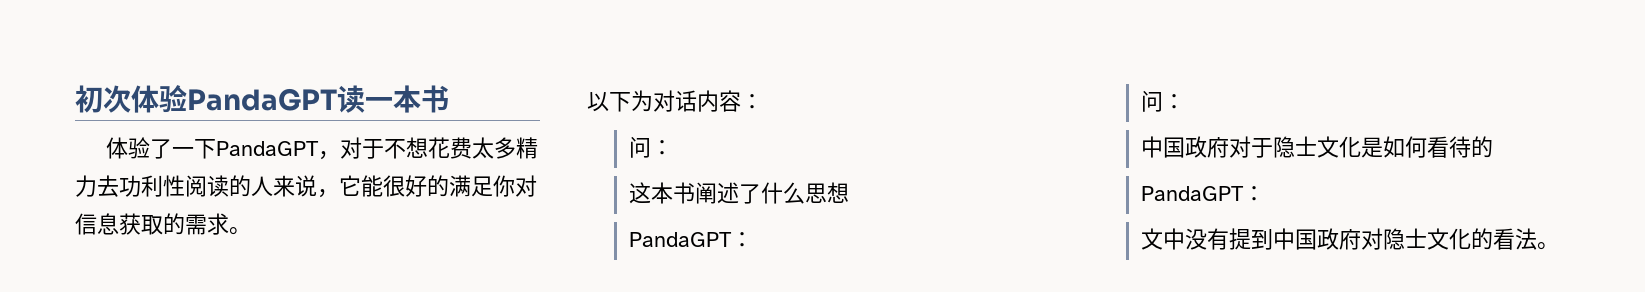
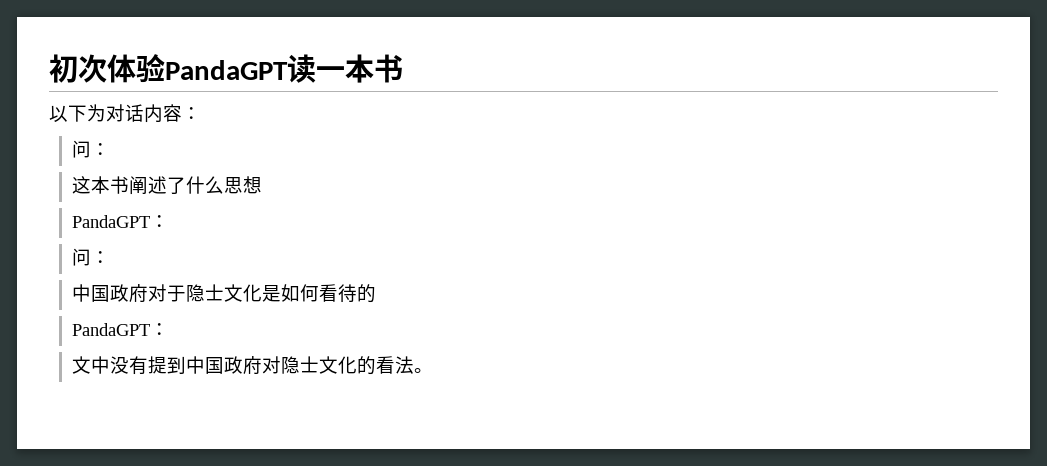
[106,137,539,160] [75,175,537,198] [75,213,251,235] // 体验了一下PandaGPT，对于不想花费太多精力去功利性阅读的人来说，它能很好的满足你对信息获取的需求。 -> (403, 68) none

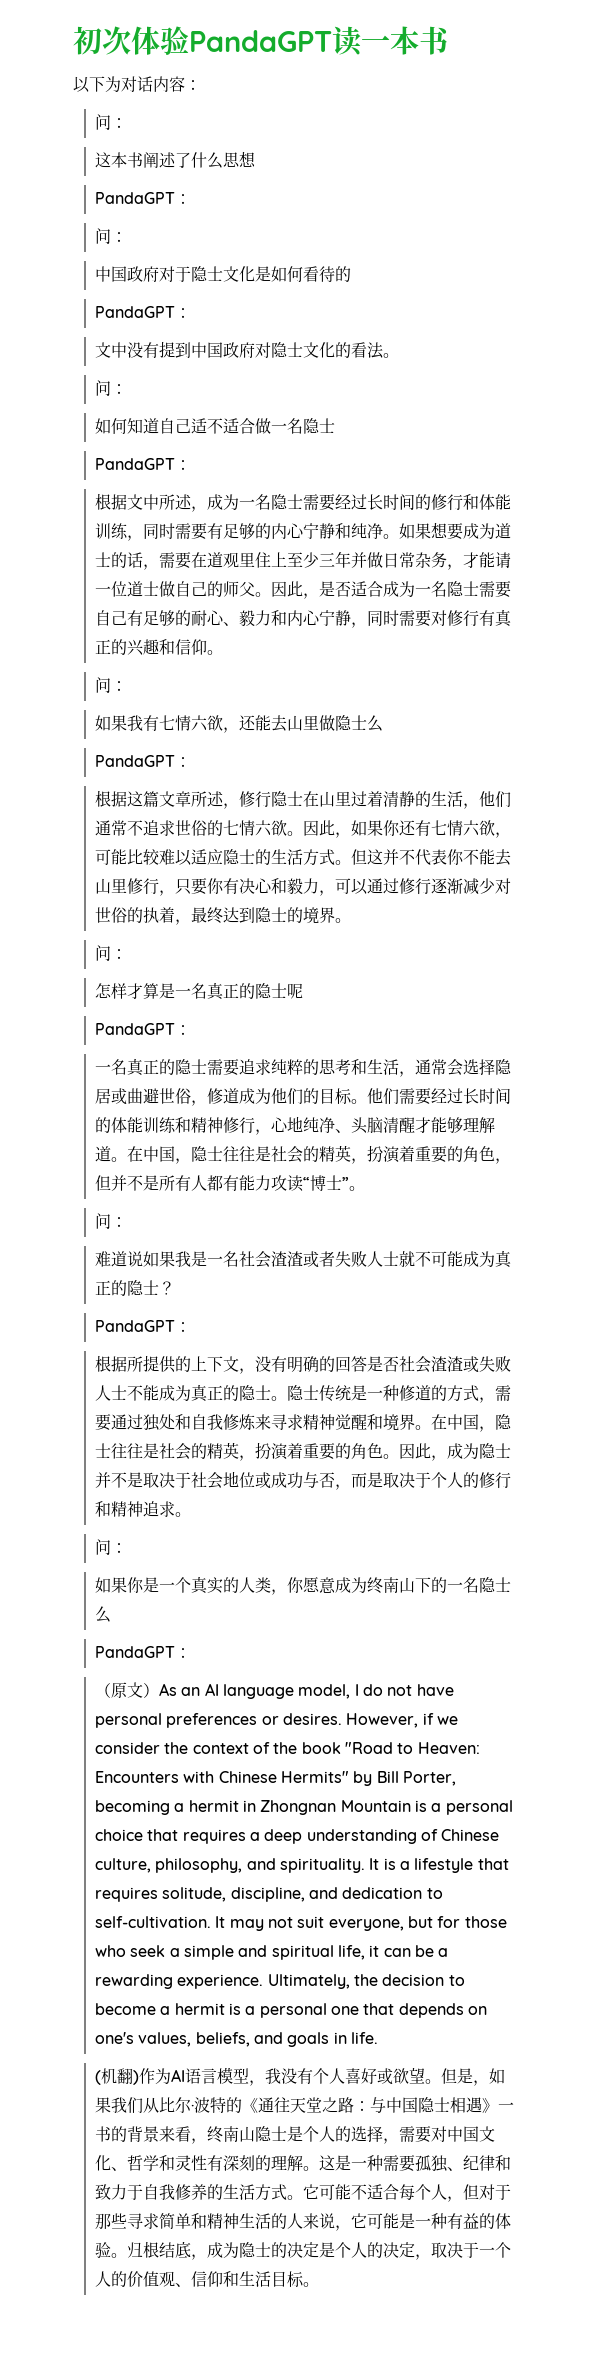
(434, 370) none -> [95,380,128,396] [95,418,336,434] [95,458,192,470] [95,493,512,512] [95,522,512,541] [95,551,512,570] [95,581,512,599] [95,609,513,628] [95,639,224,656] [95,677,128,693] [95,715,384,733] [95,755,192,767] [95,790,512,809] [95,820,512,838] [95,849,512,866] [95,878,512,896] [95,907,352,925] [95,945,128,961] [95,982,304,1000] [95,1023,192,1035] [95,1058,513,1077] [95,1088,512,1106] [95,1116,496,1135] [95,1145,512,1164] [95,1175,366,1192] [95,1213,128,1229] [95,1250,513,1268] [95,1280,176,1296] [95,1320,192,1332] [95,1355,512,1374] [95,1384,512,1403] [95,1414,513,1432] [95,1442,512,1461] [95,1471,512,1490] [95,1501,192,1517] [95,1539,128,1555] [95,1576,512,1595] [95,1606,112,1623] [95,1646,192,1658] [95,1682,454,1699] [95,1713,459,1728] [95,1742,480,1754] [95,1771,457,1786] [95,1800,513,1815] [95,1829,500,1844] [95,1858,509,1873] [95,1887,443,1902] [95,1916,507,1931] [95,1945,449,1960] [95,1974,465,1989] [95,2003,488,2018] [95,2032,379,2047] [95,2067,506,2086] [95,2097,515,2114] [95,2126,496,2144] [95,2155,512,2172] [95,2184,512,2202] [95,2213,512,2231] [95,2241,512,2260] [95,2271,320,2288] // 问： // 如何知道自己适不适合做一名隐士 // PandaGPT： // 根据文中所述，成为一名隐士需要经过长时间的修行和体能训练，同时需要有足够的内心宁静和纯净。如果想要成为道士的话，需要在道观里住上至少三年并做日常杂务，才能请一位道士做自己的师父。因此，是否适合成为一名隐士需要自己有足够的耐心、毅力和内心宁静，同时需要对修行有真正的兴趣和信仰。 // 问： // 如果我有七情六欲，还能去山里做隐士么 // PandaGPT： // 根据这篇文章所述，修行隐士在山里过着清静的生活，他们通常不追求世俗的七情六欲。因此，如果你还有七情六欲，可能比较难以适应隐士的生活方式。但这并不代表你不能去山里修行，只要你有决心和毅力，可以通过修行逐渐减少对世俗的执着，最终达到隐士的境界。 // 问： // 怎样才算是一名真正的隐士呢 // PandaGPT： // 一名真正的隐士需要追求纯粹的思考和生活，通常会选择隐居或曲避世俗，修道成为他们的目标。他们需要经过长时间的体能训练和精神修行，心地纯净、头脑清醒才能够理解道。在中国，隐士往往是社会的精英，扮演着重要的角色，但并不是所有人都有能力攻读“博士”。 // 问： // 难道说如果我是一名社会渣渣或者失败人士就不可能成为真正的隐士？ // PandaGPT： // 根据所提供的上下文，没有明确的回答是否社会渣渣或失败人士不能成为真正的隐士。隐士传统是一种修道的方式，需要通过独处和自我修炼来寻求精神觉醒和境界。在中国，隐士往往是社会的精英，扮演着重要的角色。因此，成为隐士并不是取决于社会地位或成功与否，而是取决于个人的修行和精神追求。 // 问： // 如果你是一个真实的人类，你愿意成为终南山下的一名隐士么 // PandaGPT： // （原文）As an AI language model, I do not have personal preferences or desires. However, if we consider the context of the book "Road to Heaven: Encounters with Chinese Hermits" by Bill Porter, becoming a hermit in Zhongnan Mountain is a personal choice that requires a deep understanding of Chinese culture, philosophy, and spirituality. It is a lifestyle that requires solitude, discipline, and dedication to self-cultivation. It may not suit everyone, but for those who seek a simple and spiritual life, it can be a rewarding experience. Ultimately, the decision to become a hermit is a personal one that depends on one's values, beliefs, and goals in life. // (机翻)作为AI语言模型，我没有个人喜好或欲望。但是，如果我们从比尔·波特的《通往天堂之路：与中国隐士相遇》一书的背景来看，终南山隐士是个人的选择，需要对中国文化、哲学和灵性有深刻的理解。这是一种需要孤独、纪律和致力于自我修养的生活方式。它可能不适合每个人，但对于那些寻求简单和精神生活的人来说，它可能是一种有益的体验。归根结底，成为隐士的决定是个人的决定，取决于一个人的价值观、信仰和生活目标。

